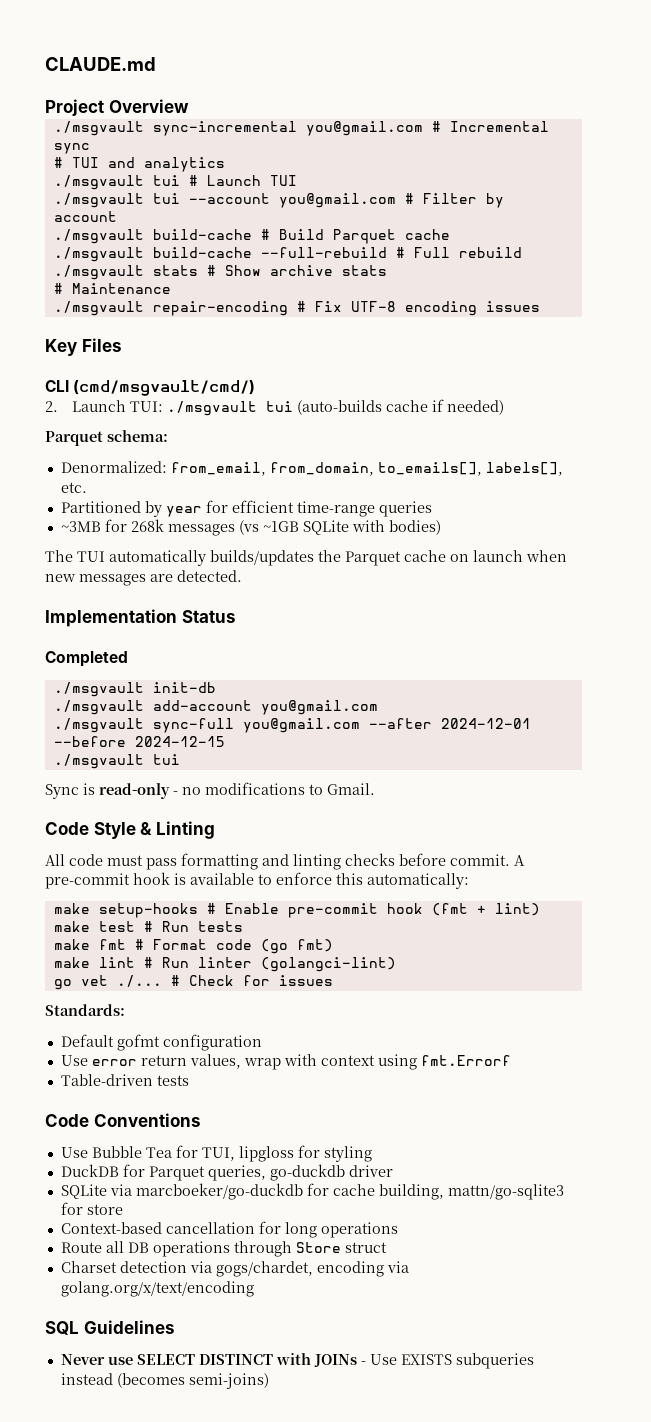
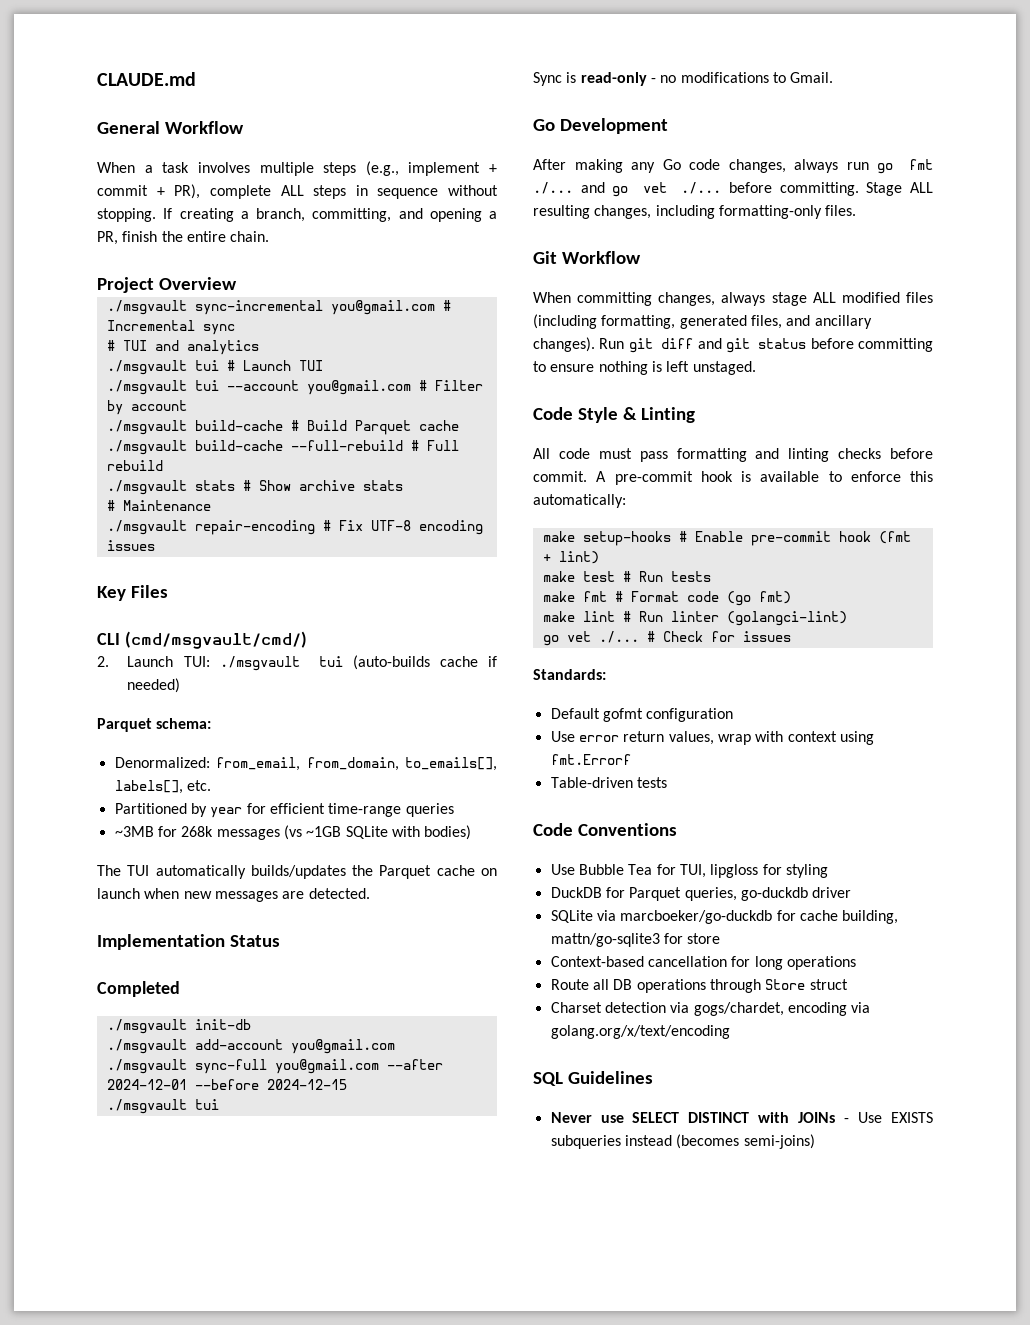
(156, 64) none -> [97,121,244,134] [97,161,497,176] [97,184,498,199] [97,208,497,222] [97,231,270,245] // General Workflow // When a task involves multiple steps (e.g., implement + commit + PR), complete ALL steps in sequence without stopping. If creating a branch, committing, and opening a PR, finish the entire chain.
(375, 789) none -> [533,118,668,134] [533,159,933,174] [533,182,933,197] [533,205,857,219] [533,251,641,264] [533,292,933,306] [533,314,872,329] [533,337,933,353] [533,361,756,375] // Go Development // After making any Go code changes, always run go fmt ./... and go vet ./... before committing. Stage ALL resulting changes, including formatting-only files. // Git Workflow // When committing changes, always stage ALL modified files (including formatting, generated files, and ancillary changes). Run git diff and git status before committing to ensure nothing is left unstaged.

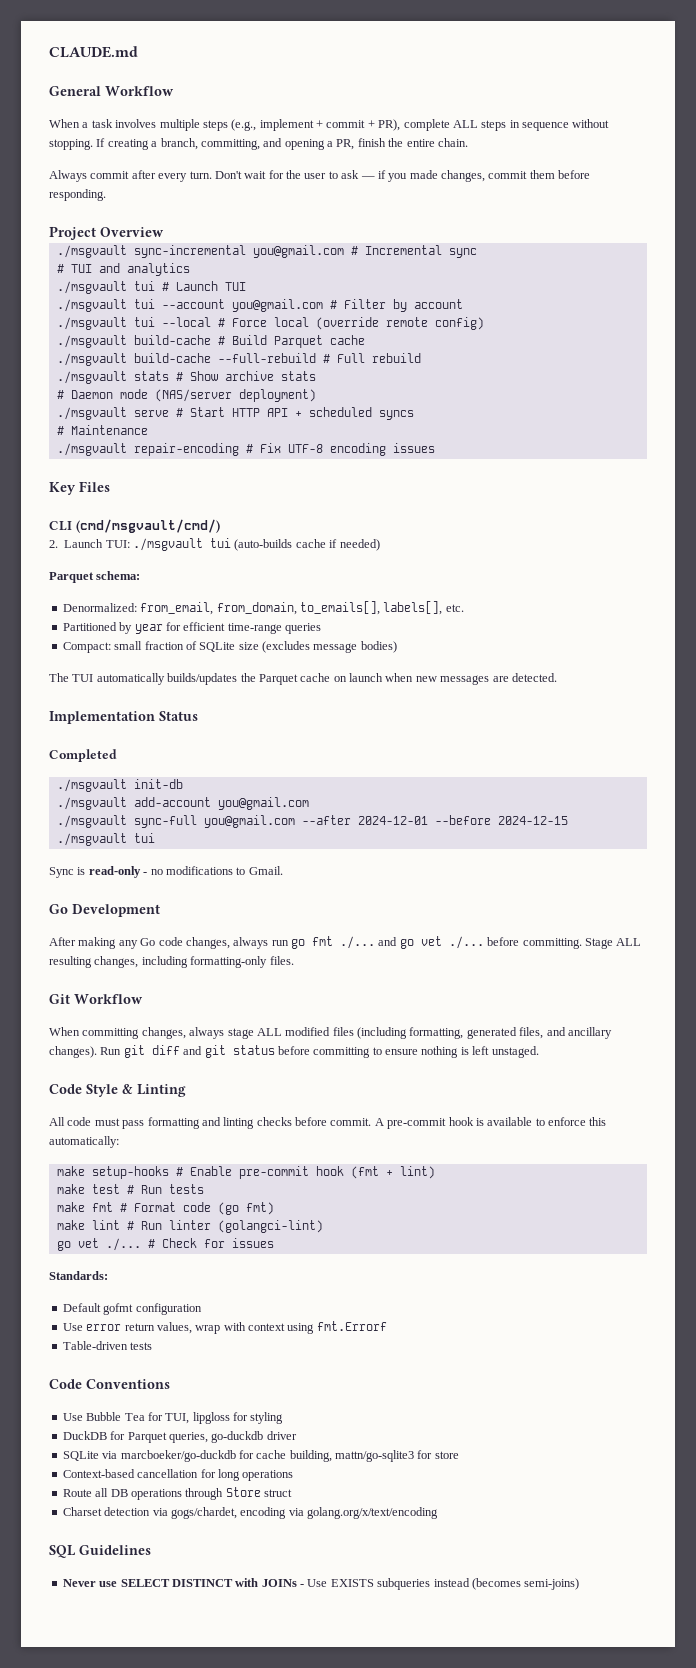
(270, 236) none -> [49,170,591,182] [49,189,106,201] // Always commit after every turn. Don't wait for the user to ask — if you made changes, commit them before responding.
(187, 405) none -> [56,317,484,330] // ./msgvault tui --local # Force local (override remote config)
(403, 485) none -> [56,389,316,402] [56,407,414,420] // # Daemon mode (NAS/server deployment) // ./msgvault serve # Start HTTP API + scheduled syncs
[114,825,420,840] ~3MB for 268k messages (vs ~1GB SQLite with -> [62,641,358,653] Compact: small fraction of SQLite size (excludes message

